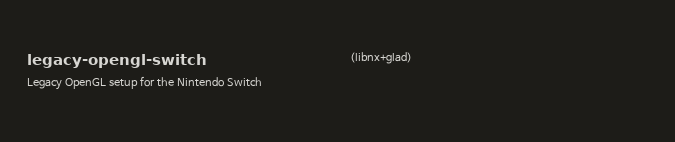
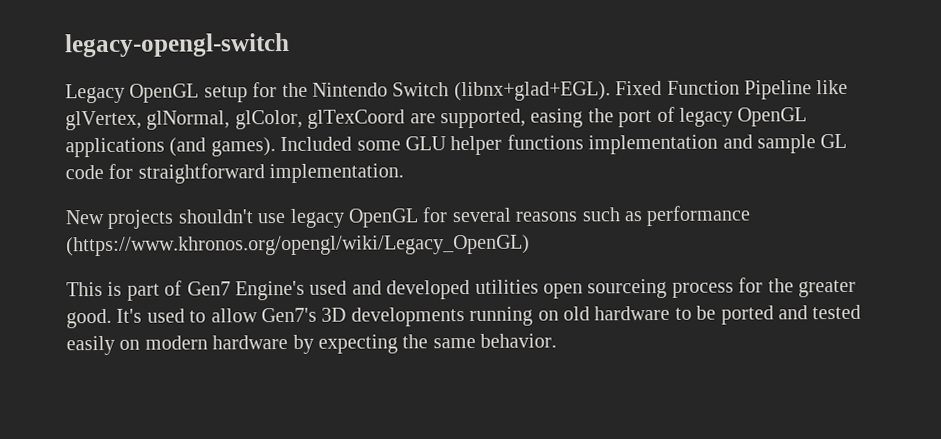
[350,52,412,64] (libnx+glad) -> [453,79,849,102] [65,106,808,131] [65,133,848,158] [65,163,405,184] [65,205,752,229] [66,234,530,257] [66,277,856,301] [66,304,862,329] [66,333,558,356] (libnx+glad+EGL). Fixed Function Pipeline like glVertex, glNormal, glColor, glTexCoord are supported, easing the port of legacy OpenGL applications (and games). Included some GLU helper functions implementation and sample GL code for straightforward implementation. // New projects shouldn't use legacy OpenGL for several reasons such as performance (https://www.khronos.org/opengl/wiki/Legacy_OpenGL) // This is part of Gen7 Engine's used and developed utilities open sourceing process for the greater good. It's used to allow Gen7's 3D developments running on old hardware to be ported and tested easily on modern hardware by expecting the same behavior.

